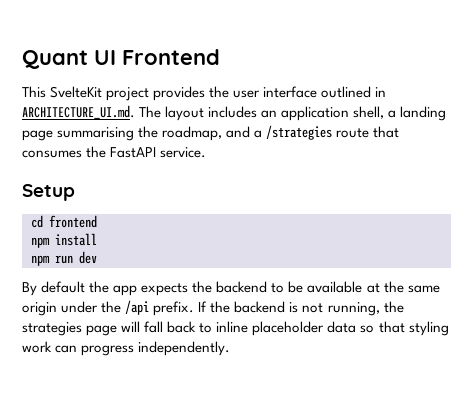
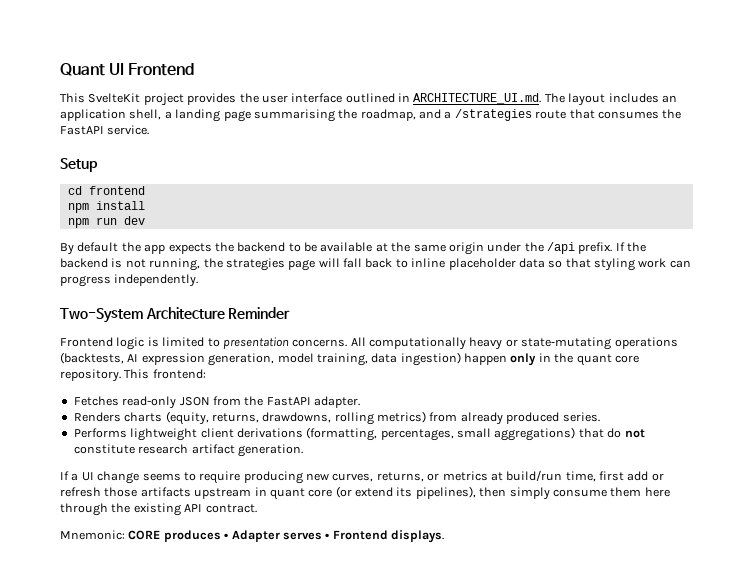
(231, 348) none -> [60,307,291,323] [60,337,678,350] [60,352,639,366] [60,369,206,382] [73,396,360,409] [73,411,600,425] [73,427,645,441] [73,444,303,457] [60,470,664,484] [60,486,670,500] [60,503,257,516] [60,530,444,543] // Two-System Architecture Reminder // Frontend logic is limited to presentation concerns. All computationally heavy or state‑mutating operations (backtests, AI expression generation, model training, data ingestion) happen only in the quant core repository. This frontend: // Fetches read-only JSON from the FastAPI adapter. // Renders charts (equity, returns, drawdowns, rolling metrics) from already produced series. // Performs lightweight client derivations (formatting, percentages, small aggregations) that do not constitute research artifact generation. // If a UI change seems to require producing new curves, returns, or metrics at build/run time, first add or refresh those artifacts upstream in quant core (or extend its pipelines), then simply consume them here through the existing API contract. // Mnemonic: CORE produces • Adapter serves • Frontend displays.

